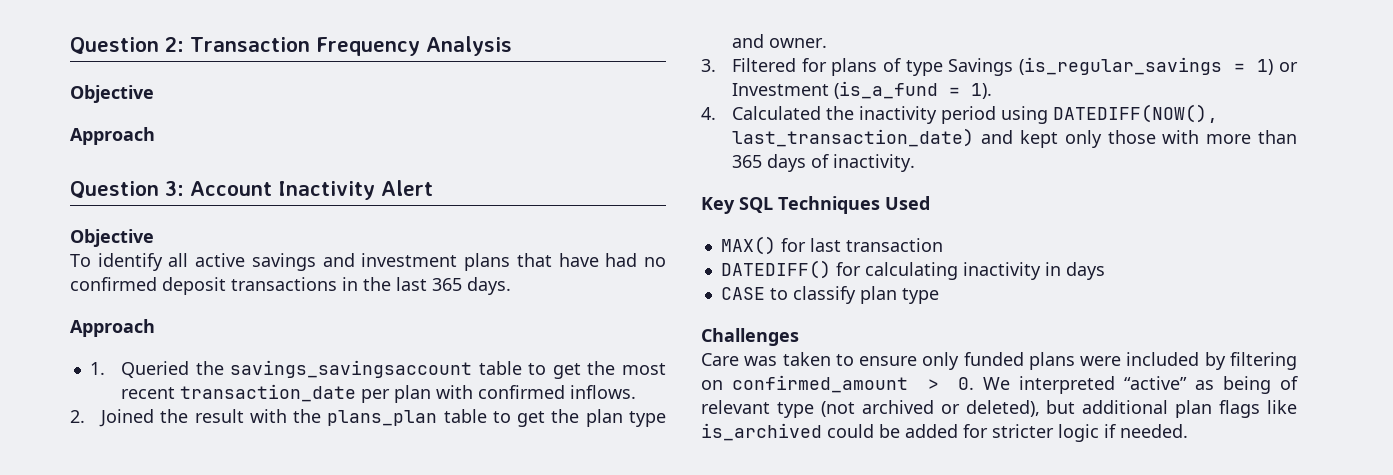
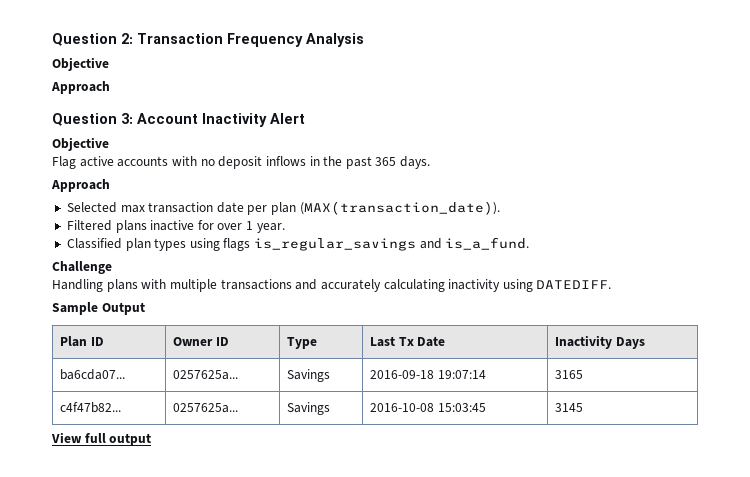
[70,253,667,271] [70,277,337,295] To identify all active savings and investment plans that have had no confirmed deposit transactions -> [52,156,306,169] Flag active accounts with no deposit inflows
[396,277,427,291] last -> [345,156,372,169] past
[89,360,666,379] [120,384,636,403] [70,409,666,427] [732,34,828,48] [701,57,1298,76] [732,81,993,99] [701,104,1219,124] [732,128,1297,148] [732,154,916,172] [701,196,930,214] [720,236,943,255] [720,260,1105,280] [720,286,939,304] [701,328,799,346] [701,352,1297,370] [701,375,1298,394] [701,400,1297,418] [701,423,1188,442] 1. Queried the savings_savingsaccount table to get the most recent transaction_date per plan with confirmed inflows. // 2. Joined the result with the plans_plan table to get the plan type and owner. // 3. Filtered for plans of type Savings (is_regular_savings = 1) or Investment (is_a_fund = 1). // 4. Calculated the inactivity period using DATEDIFF(NOW(), last_transaction_date) and kept only those with more than 365 days of inactivity. // Key SQL Techniques Used // MAX() for last transaction // DATEDIFF() for calculating inactivity in days // CASE to classify plan type // Challenges // Care was taken to ensure only funded plans were included by filtering on confirmed_amount > 0. We interpreted “active” as being of relevant type (not archived or deleted), but additional plan flags like is_archived could be added for stricter logic if needed. -> [66,201,500,215] [66,220,285,233] [66,237,530,251] [52,261,112,274] [52,279,612,292] [52,302,145,315] [60,336,104,347] [173,337,229,346] [287,337,318,349] [370,336,446,347] [555,335,645,349] [60,369,126,380] [173,370,239,380] [287,369,331,382] [370,370,486,379] [555,370,584,379] [60,402,122,413] [173,403,239,413] [287,402,331,415] [370,403,486,412] [555,403,584,412] [51,432,152,446] Selected max transaction date per plan (MAX(transaction_date)). // Filtered plans inactive for over 1 year. // Classified plan types using flags is_regular_savings and is_a_fund. // Challenge // Handling plans with multiple transactions and accurately calculating inactivity using DATEDIFF. // Sample Output // Plan ID | Owner ID | Type | Last Tx Date | Inactivity Days // ba6cda07... | 0257625a... | Savings | 2016-09-18 19:07:14 | 3165 // c4f47b82... | 0257625a... | Savings | 2016-10-08 15:03:45 | 3145 // View full output

